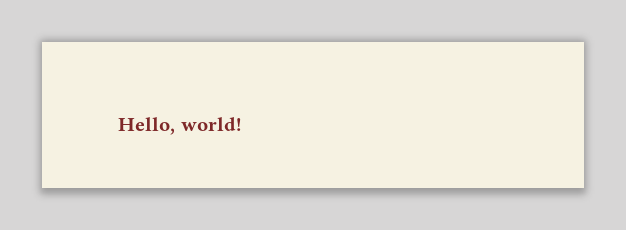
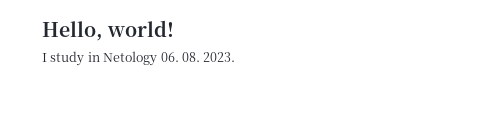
(241, 124) none -> [42,51,236,66] // I study in Netology 06. 08. 2023.

